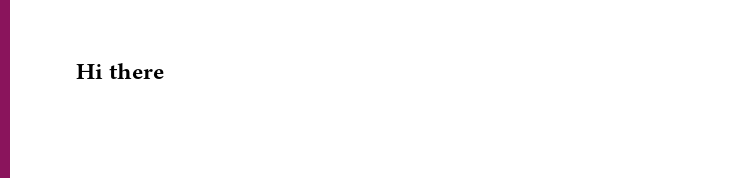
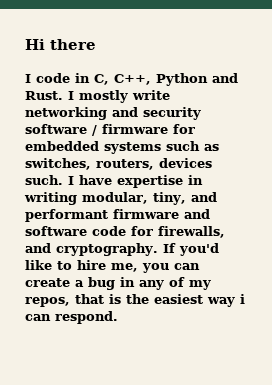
(165, 71) none -> [25,73,238,86] [25,90,170,103] [25,107,201,120] [25,124,195,136] [25,141,219,154] [25,158,212,170] [25,175,203,188] [24,192,217,205] [25,209,210,222] [25,226,225,238] [25,243,219,256] [25,260,200,273] [25,277,211,290] [25,294,245,307] [25,311,118,324] // I code in C, C++, Python and Rust. I mostly write networking and security software / firmware for embedded systems such as switches, routers, devices such. I have expertise in writing modular, tiny, and performant firmware and software code for firewalls, and cryptography. If you'd like to hire me, you can create a bug in any of my repos, that is the easiest way i can respond.

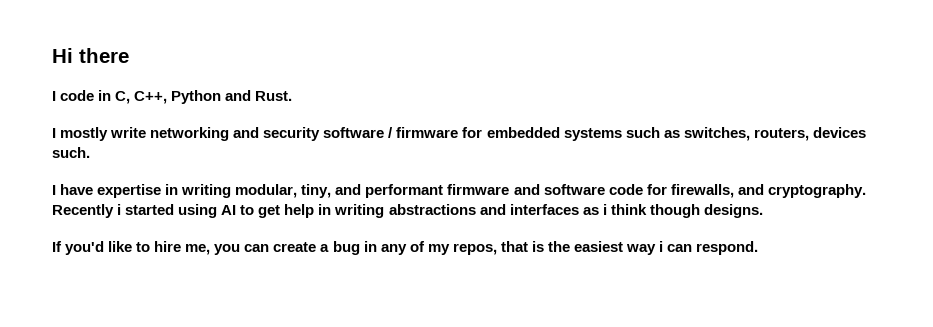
(63, 95) none -> (293, 96) //
(63, 180) none -> (90, 152) //
(158, 249) none -> [52,204,763,218] Recently i started using AI to get help in writing abstractions and interfaces as i think though designs. //

